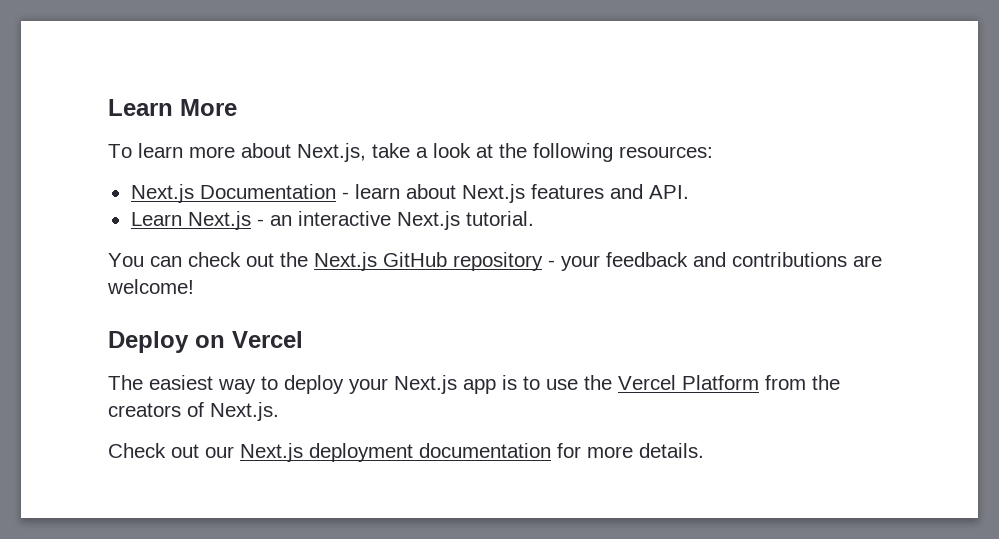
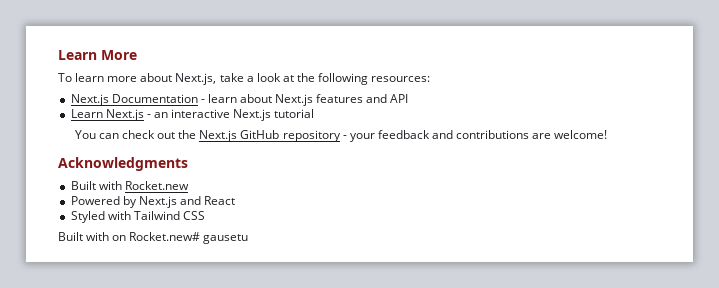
[648,185,689,199] API. -> [390,94,409,103] API
[465,211,534,226] tutorial. -> [274,109,315,118] tutorial
[108,331,303,353] [108,375,840,394] [108,402,279,421] [108,443,704,462] Deploy on Vercel // The easiest way to deploy your Next.js app is to use the Vercel Platform from the creators of Next.js. // Check out our Next.js deployment documentation for more details. -> [58,157,188,171] [70,181,189,190] [70,196,236,208] [70,211,205,223] [58,232,249,244] Acknowledgments // Built with Rocket.new // Powered by Next.js and React // Styled with Tailwind CSS // Built with on Rocket.new# gausetu

